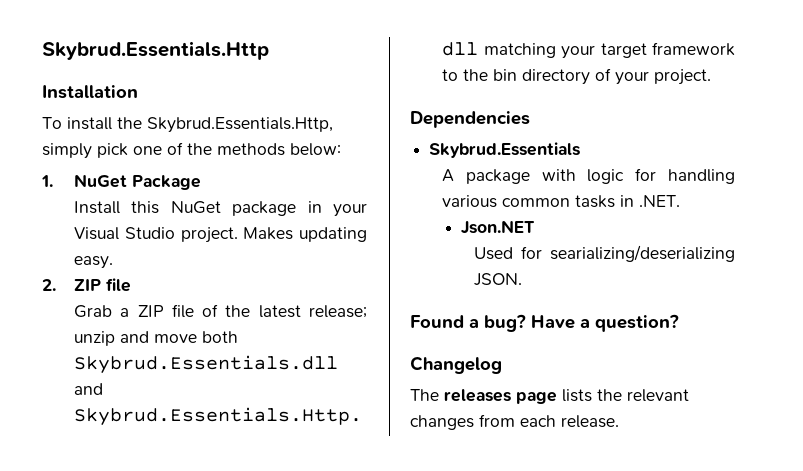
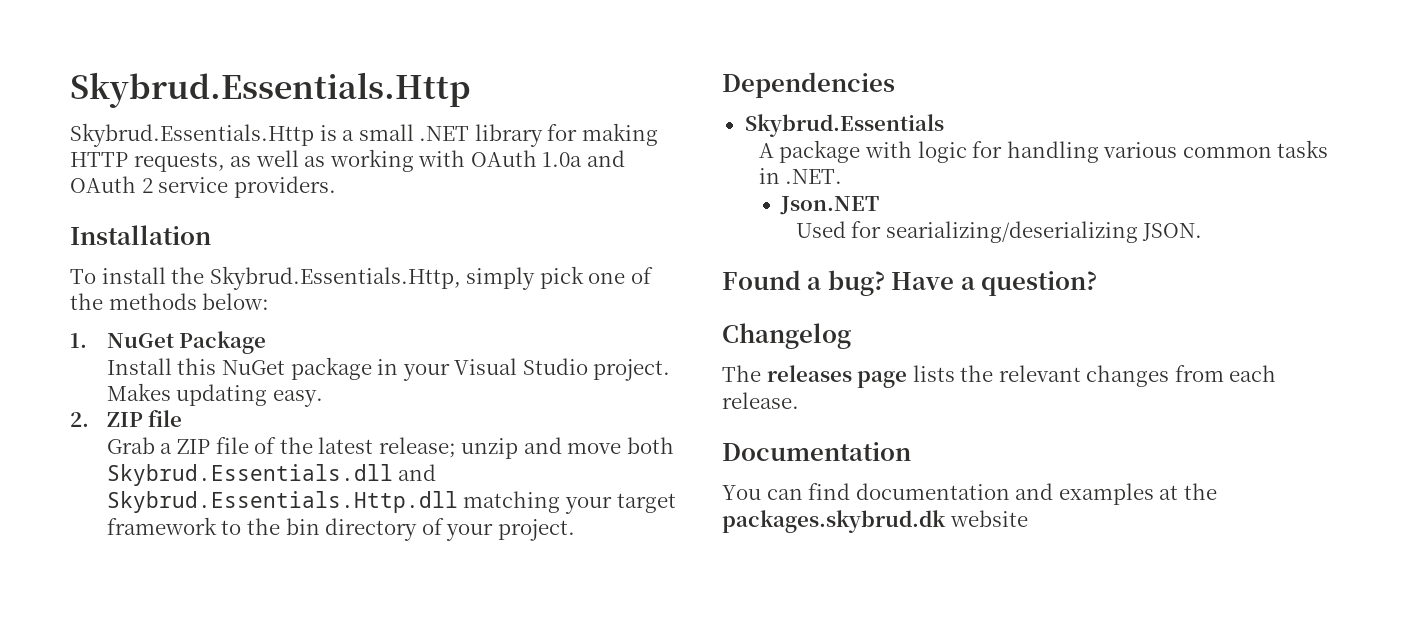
[42,41,269,60] Skybrud.Essentials.Http -> [70,72,470,108] [70,123,658,147] [70,149,625,172] [70,176,336,198] Skybrud.Essentials.Http // Skybrud.Essentials.Http is a small .NET library for making HTTP requests, as well as working with OAuth 1.0a and OAuth 2 service providers.
(619, 421) none -> [722,442,911,461] [722,483,1217,505] [722,510,1028,533] // Documentation // You can find documentation and examples at the packages.skybrud.dk website

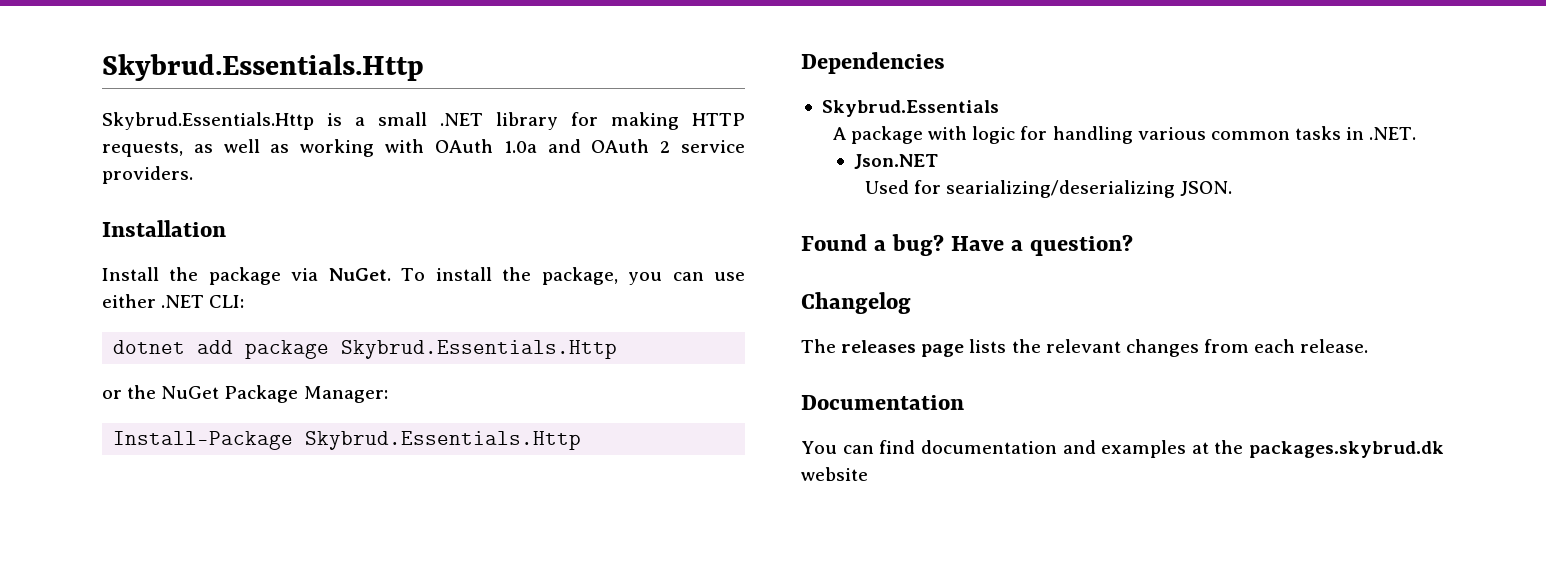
[70,266,653,290] [70,293,270,310] [70,331,267,354] [106,357,671,381] [106,383,324,407] [70,410,183,427] [106,437,674,459] [106,464,437,486] [106,491,676,514] [106,517,575,541] To install the Skybrud.Essentials.Http, simply pick one of the methods below: // 1. NuGet Package // Install this NuGet package in your Visual Studio project. Makes updating easy. // 2. ZIP file // Grab a ZIP file of the latest release; unzip and move both Skybrud.Essentials.dll and Skybrud.Essentials.Http.dll matching your target framework to the bin directory of your project. -> [102,267,745,285] [102,294,245,308] [113,340,618,359] [102,385,388,403] [113,431,582,450] Install the package via NuGet. To install the package, you can use either .NET CLI: // dotnet add package Skybrud.Essentials.Http // or the NuGet Package Manager: // Install-Package Skybrud.Essentials.Http

